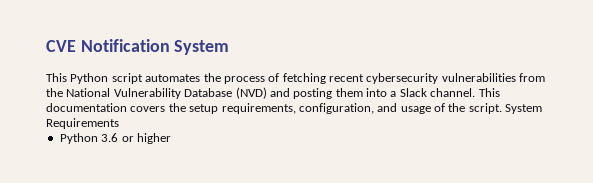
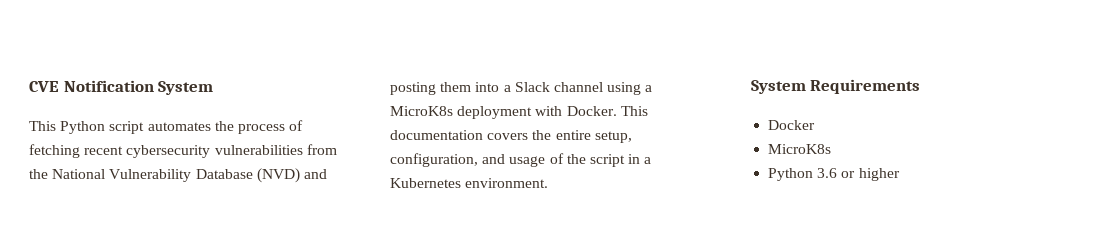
[430,88,476,97] channel. -> [553,82,653,95] [390,106,617,119] channel using a MicroK8s deployment with Docker.
[189,103,296,114] setup requirements, -> [555,130,632,143] entire setup,
[468,103,502,114] script. -> [589,154,652,167] [390,178,549,188] script in a Kubernetes environment. //
(119, 123) none -> [768,120,816,130] [768,144,832,154] // Docker // MicroK8s

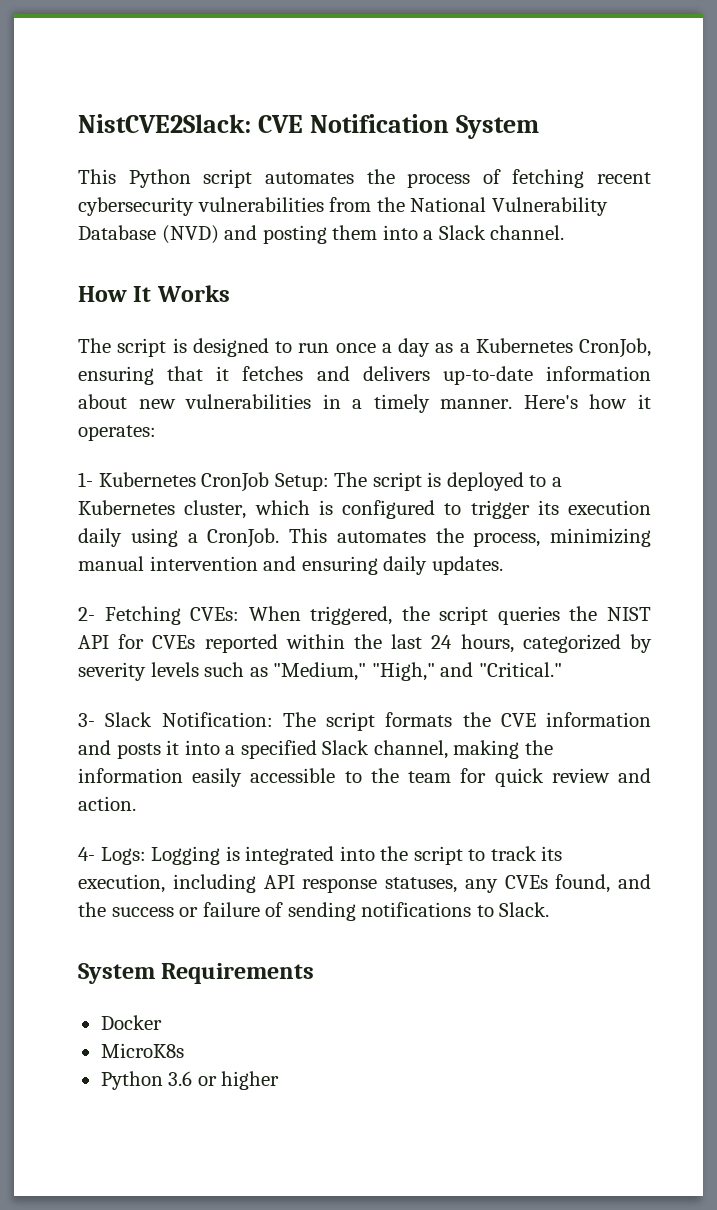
(29, 86) none -> [78,114,251,133] NistCVE2Slack:
[553,82,653,95] [390,106,648,119] [390,130,632,143] [390,153,652,167] [390,178,549,188] channel using a MicroK8s deployment with Docker. This documentation covers the entire setup, configuration, and usage of the script in a Kubernetes environment. -> [490,225,565,240] [78,285,230,302] [78,338,651,358] [78,366,651,385] [78,394,651,413] [78,425,156,441] [78,472,562,492] [78,500,651,519] [78,528,651,548] [78,556,503,575] [78,606,651,625] [78,634,652,653] [78,662,562,681] [78,712,651,731] [78,740,553,759] [78,768,651,787] [78,796,136,811] [78,846,563,865] [78,874,651,893] [78,902,550,921] channel. // How It Works // The script is designed to run once a day as a Kubernetes CronJob, ensuring that it fetches and delivers up-to-date information about new vulnerabilities in a timely manner. Here's how it operates: // 1- Kubernetes CronJob Setup: The script is deployed to a Kubernetes cluster, which is configured to trigger its execution daily using a CronJob. This automates the process, minimizing manual intervention and ensuring daily updates. // 2- Fetching CVEs: When triggered, the script queries the NIST API for CVEs reported within the last 24 hours, categorized by severity levels such as "Medium," "High," and "Critical." // 3- Slack Notification: The script formats the CVE information and posts it into a specified Slack channel, making the information easily accessible to the team for quick review and action. // 4- Logs: Logging is integrated into the script to track its execution, including API response statuses, any CVEs found, and the success or failure of sending notifications to Slack.

